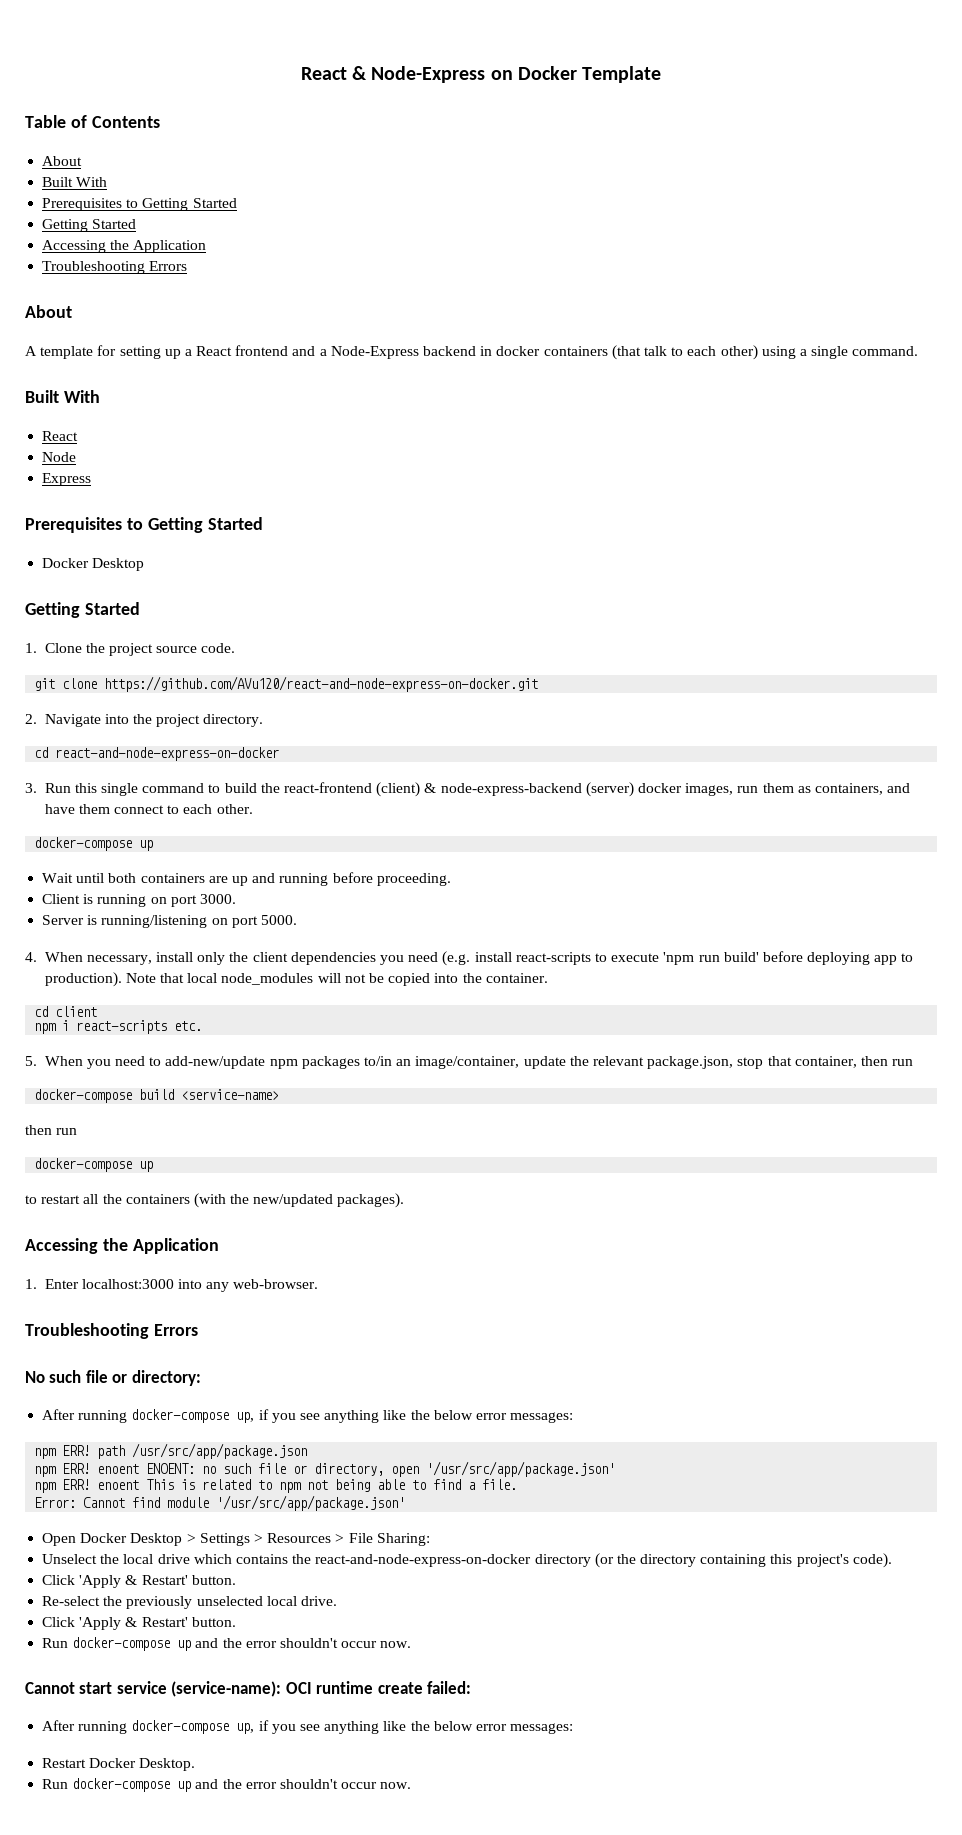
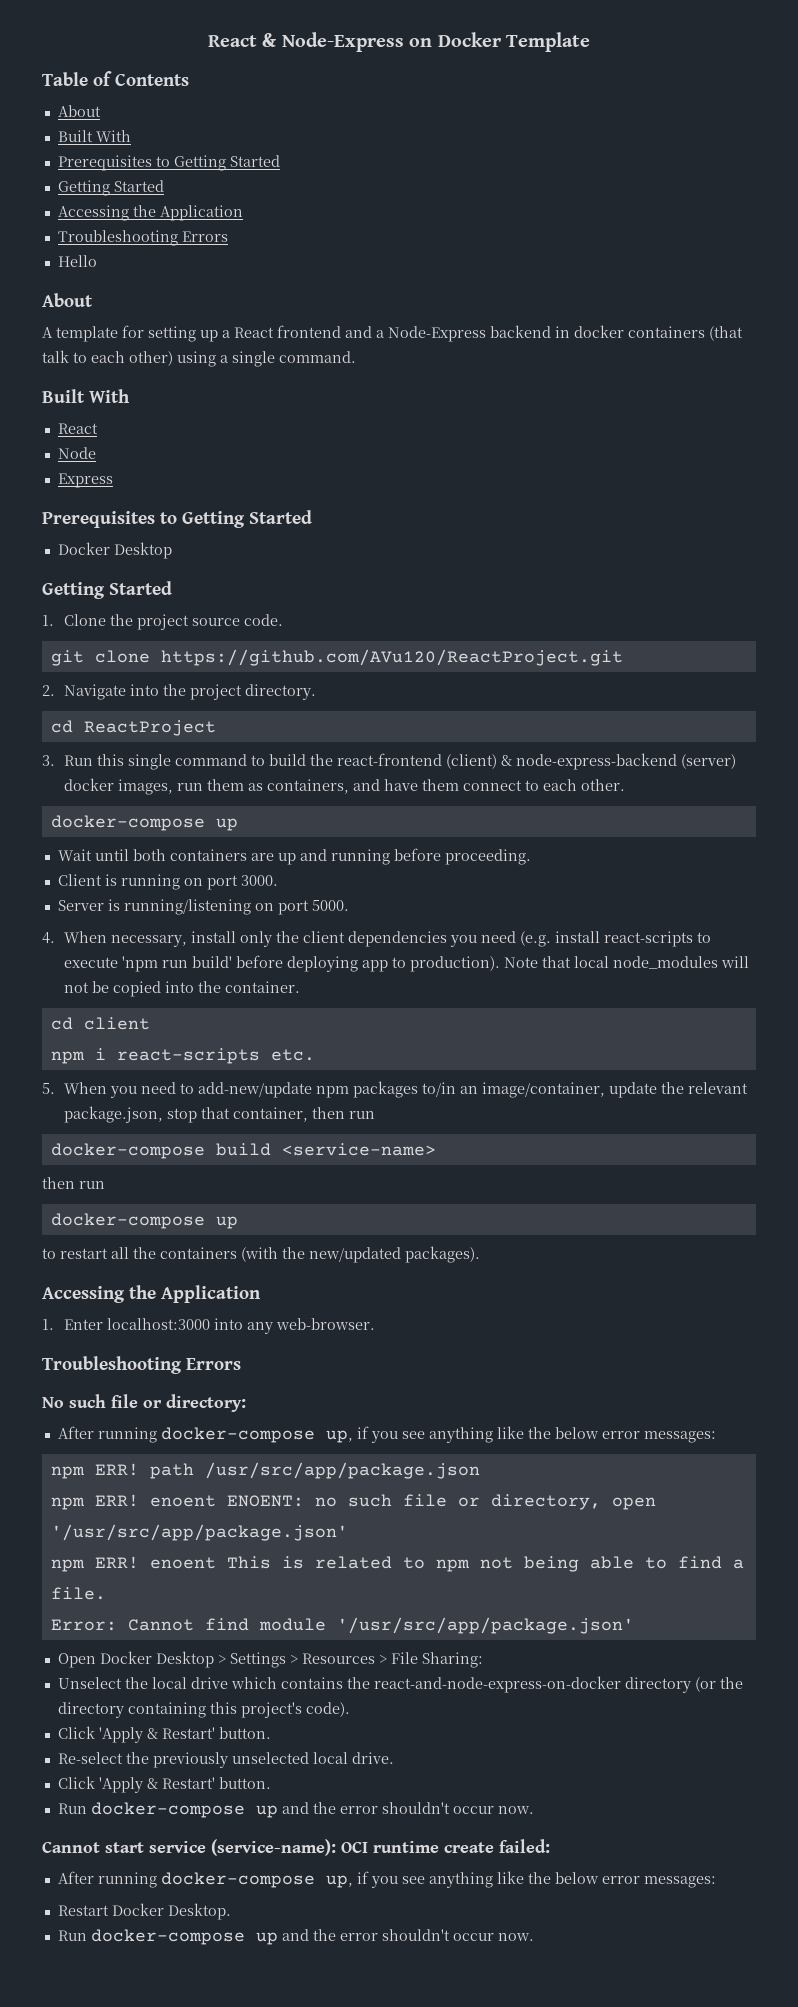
(188, 266) none -> [57,255,97,267] // Hello
[104,676,539,692] https://github.com/AVu120/react-and-node-express-on-docker.git -> [160,649,623,666] https://github.com/AVu120/ReactProject.git
[55,747,280,761] react-and-node-express-on-docker -> [83,720,216,736] ReactProject

